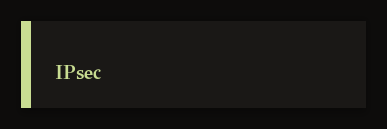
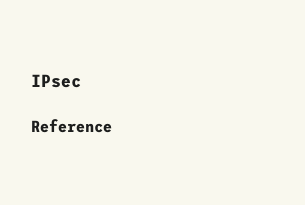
(101, 72) none -> [31,119,112,133] // Reference

